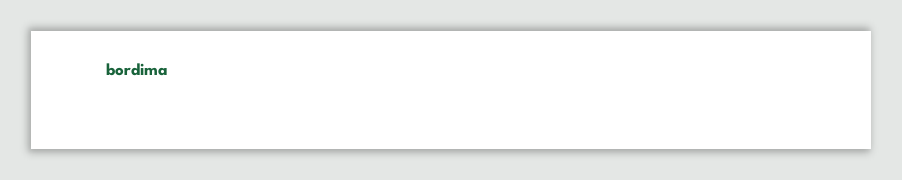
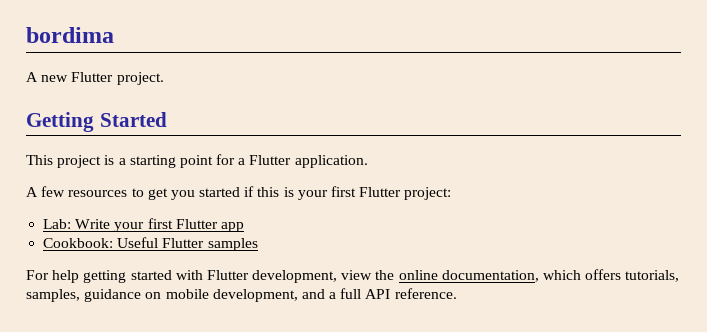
(168, 69) none -> [26,72,164,85] [26,112,167,132] [26,154,368,168] [26,186,452,200] [43,218,244,232] [43,237,258,251] [26,269,680,283] [26,288,457,302] // A new Flutter project. // Getting Started // This project is a starting point for a Flutter application. // A few resources to get you started if this is your first Flutter project: // Lab: Write your first Flutter app // Cookbook: Useful Flutter samples // For help getting started with Flutter development, view the online documentation, which offers tutorials, samples, guidance on mobile development, and a full API reference.

